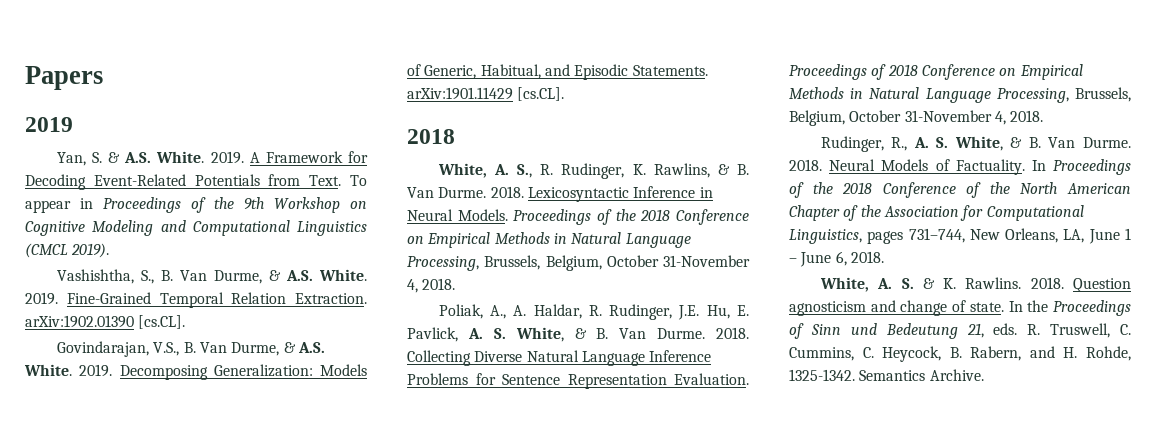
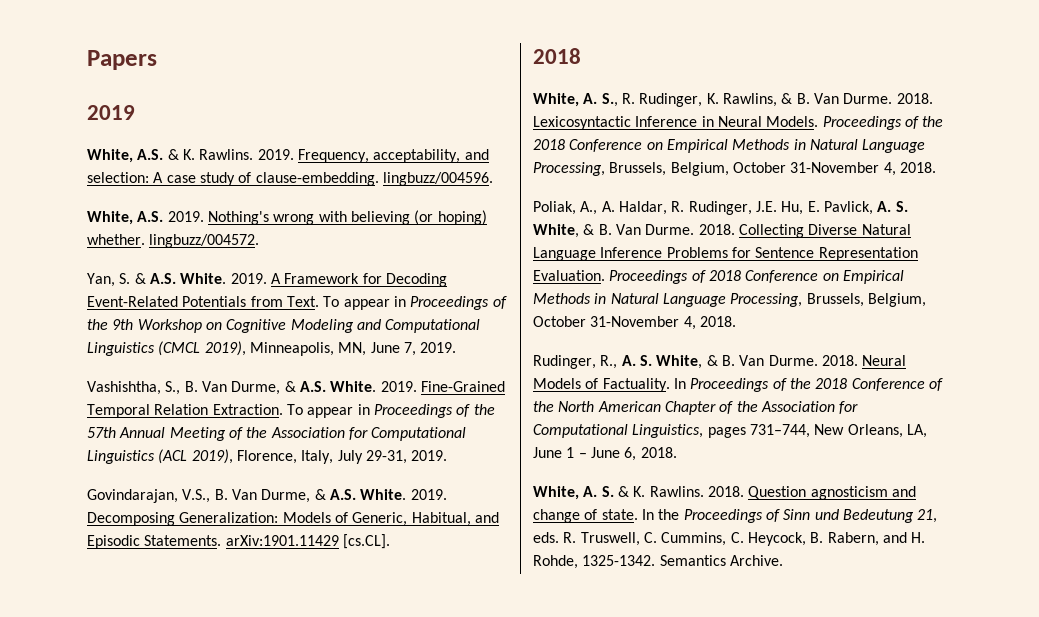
(73, 124) none -> [87,149,489,163] [87,172,493,186] [87,210,487,225] [87,234,260,248] // White, A.S. & K. Rawlins. 2019. Frequency, acceptability, and selection: A case study of clause-embedding. lingbuzz/004596. // White, A.S. 2019. Nothing's wrong with believing (or hoping) whether. lingbuzz/004572.
[71,243,110,258] 2019). -> [204,341,457,356] 2019), Minneapolis, MN, June 7, 2019.
[25,315,186,329] arXiv:1902.01390 [cs.CL]. -> [286,404,495,418] [87,427,467,441] [87,449,448,464] To appear in Proceedings of the 57th Annual Meeting of the Association for Computational Linguistics (ACL 2019), Florence, Italy, July 29-31, 2019.

